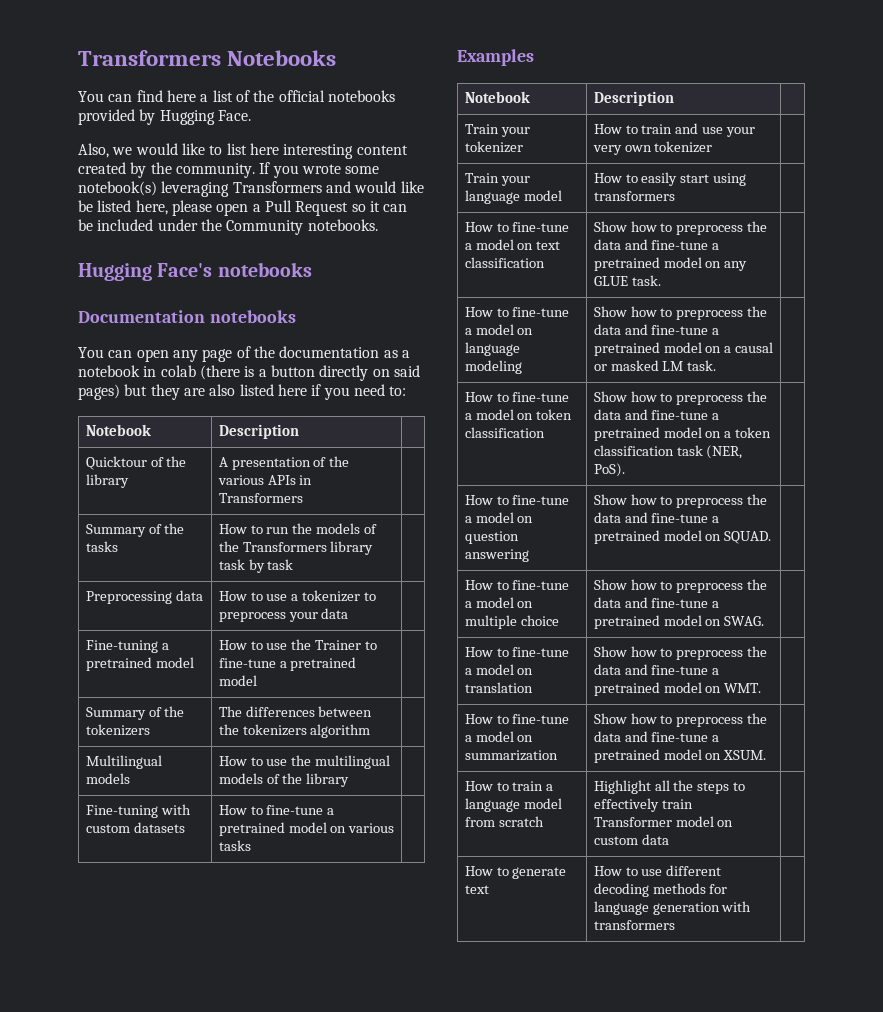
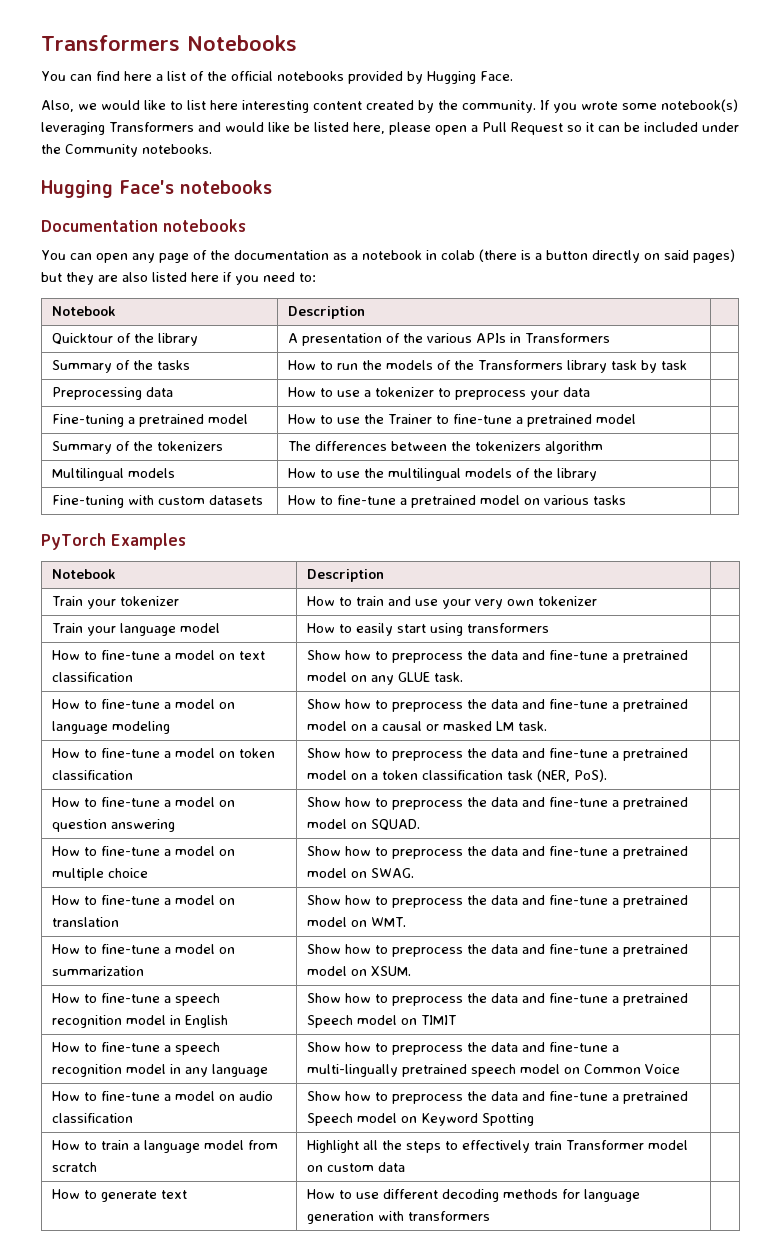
(251, 845) none -> [41,533,106,550] PyTorch
(767, 755) none -> [51,993,220,1006] [51,1015,228,1028] [306,993,688,1006] [306,1015,456,1028] [51,1042,220,1055] [51,1064,268,1077] [306,1042,619,1055] [306,1064,680,1077] [51,1091,273,1101] [51,1113,133,1123] [306,1091,688,1104] [306,1113,534,1126] // How to fine-tune a speech recognition model in English | Show how to preprocess the data and fine-tune a pretrained Speech model on TIMIT | // How to fine-tune a speech recognition model in any language | Show how to preprocess the data and fine-tune a multi-lingually pretrained speech model on Common Voice | // How to fine-tune a model on audio classification | Show how to preprocess the data and fine-tune a pretrained Speech model on Keyword Spotting |

